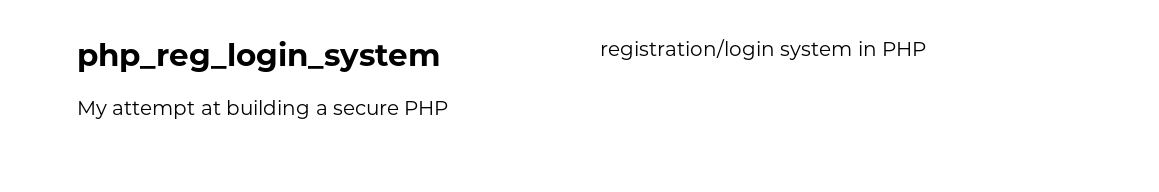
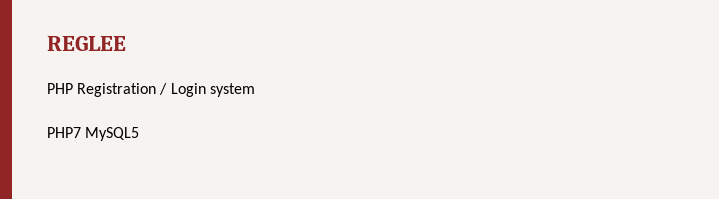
[77,41,441,72] [77,100,449,119] [600,39,775,60] php_reg_login_system // My attempt at building a secure PHP registration/login -> [47,36,126,51] [47,83,206,97] REGLEE // PHP Registration / Login
[857,41,927,56] in PHP -> [47,127,140,141] // PHP7 MySQL5

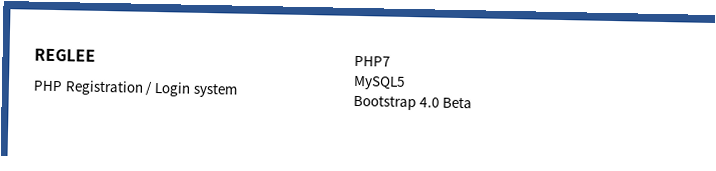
(81, 132) none -> (391, 61) //
(140, 134) none -> [353,94,473,111] // Bootstrap 4.0 Beta

